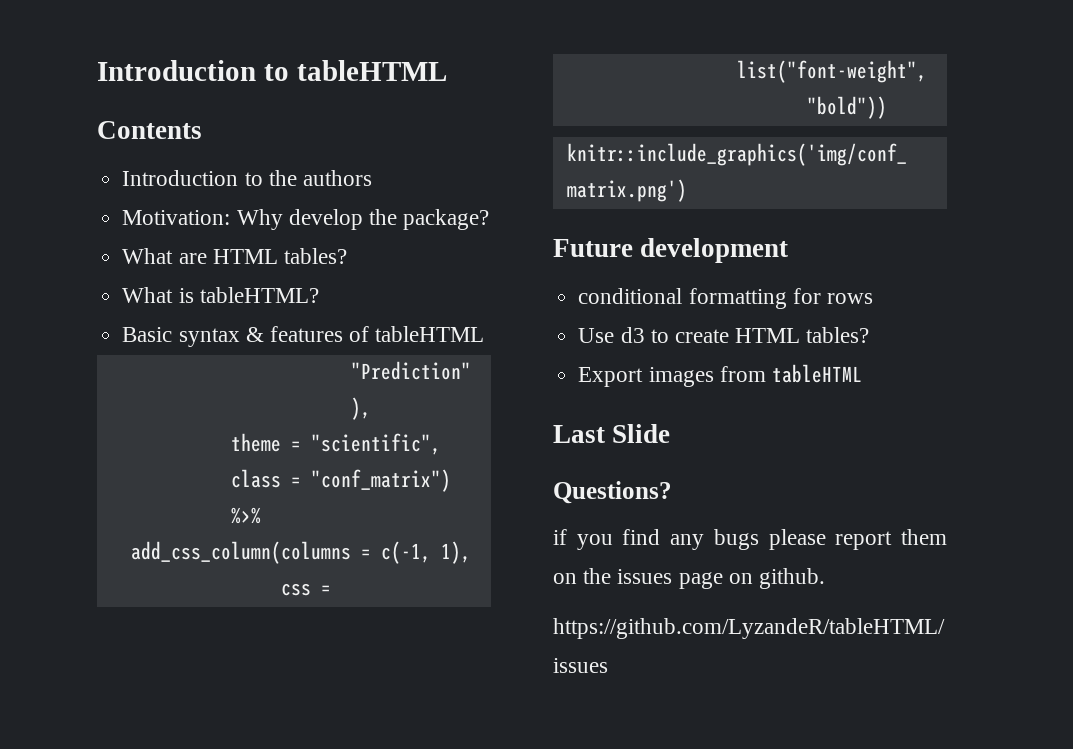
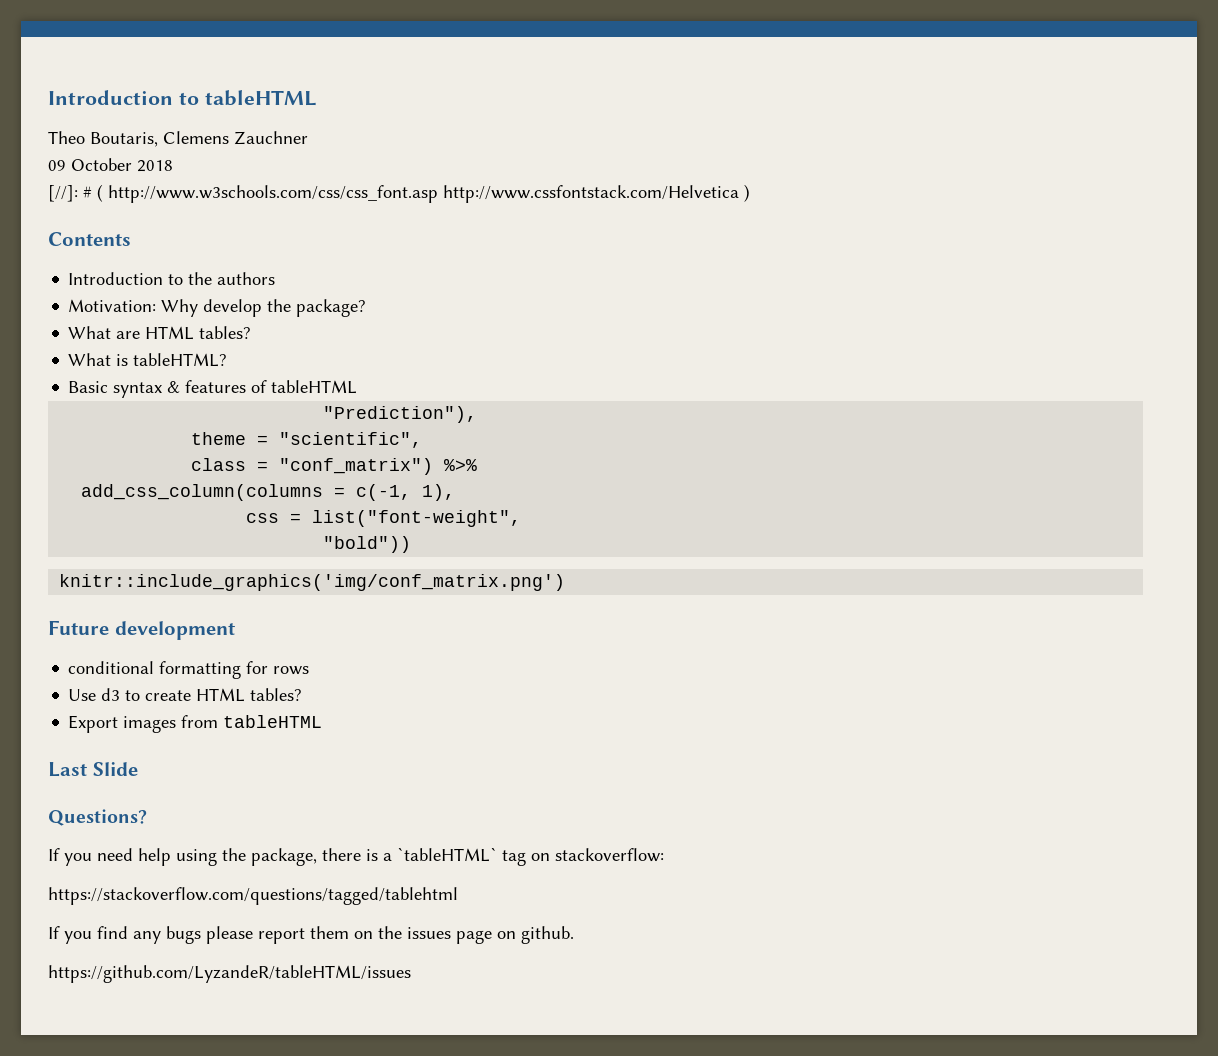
(447, 70) none -> [48,131,308,147] [48,158,173,172] [48,184,750,203] // Theo Boutaris, Clemens Zauchner // 09 October 2018 // [//]: # ( http://www.w3schools.com/css/css_font.asp http://www.cssfontstack.com/Helvetica )
[553,529,567,545] if -> [48,847,664,866] [48,887,458,905] [48,926,60,939] If you need help using the package, there is a `tableHTML` tag on stackoverflow: // https://stackoverflow.com/questions/tagged/tablehtml // If

